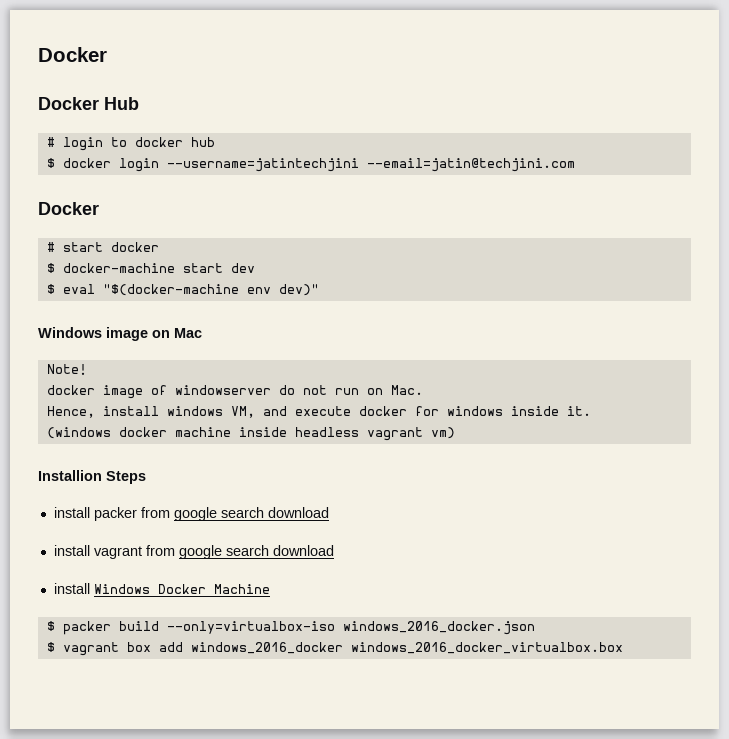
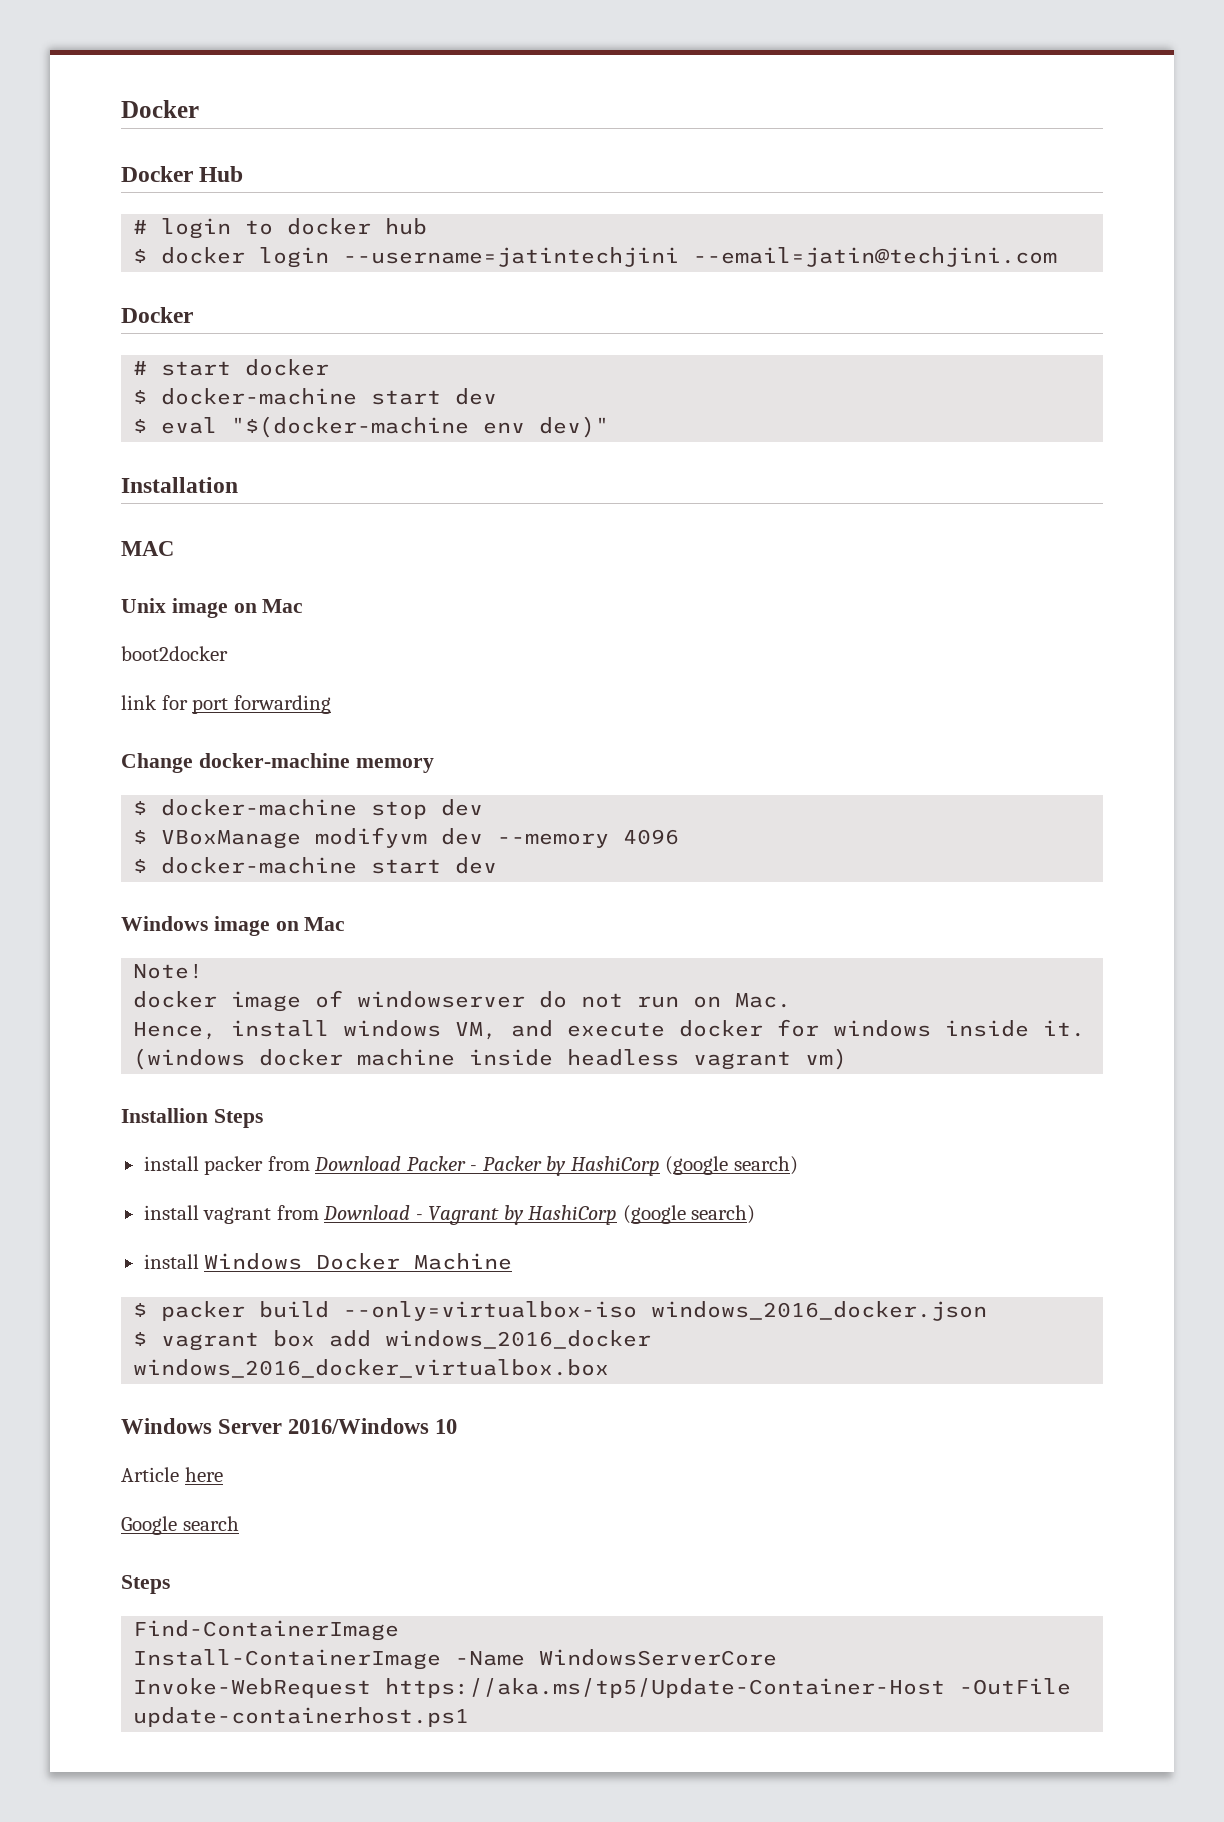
(319, 290) none -> [121,477,238,493] [121,541,174,556] [121,598,304,618] [121,646,228,661] [121,695,331,714] [121,753,434,773] [133,799,484,819] [133,827,680,849] [133,857,498,874] // Installation // MAC // Unix image on Mac // boot2docker // link for port forwarding // Change docker-machine memory // $ docker-machine stop dev // $ VBoxManage modifyvm dev --memory 4096 // $ docker-machine start dev
[173,507,329,521] [53,545,334,559] google search download // install vagrant from google search download -> [314,1156,798,1176] [143,1205,756,1225] Download Packer - Packer by HashiCorp (google search) // install vagrant from Download - Vagrant by HashiCorp (google search)
(623, 648) none -> [121,1418,458,1434] [121,1467,223,1482] [121,1516,239,1535] [121,1575,170,1594] [133,1620,400,1641] [133,1649,778,1670] [133,1678,1072,1698] [133,1707,470,1727] // Windows Server 2016/Windows 10 // Article here // Google search // Steps // Find-ContainerImage // Install-ContainerImage -Name WindowsServerCore // Invoke-WebRequest https://aka.ms/tp5/Update-Container-Host -OutFile update-containerhost.ps1

